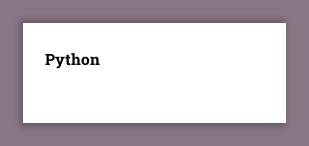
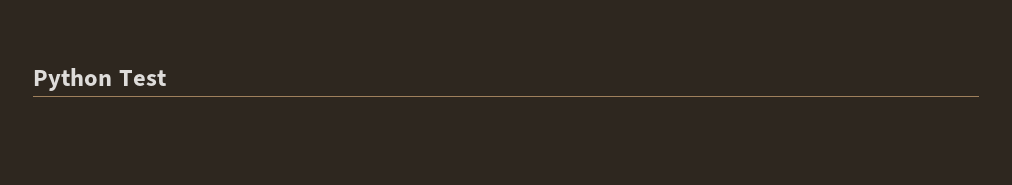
(100, 61) none -> [118,70,166,86] Test

